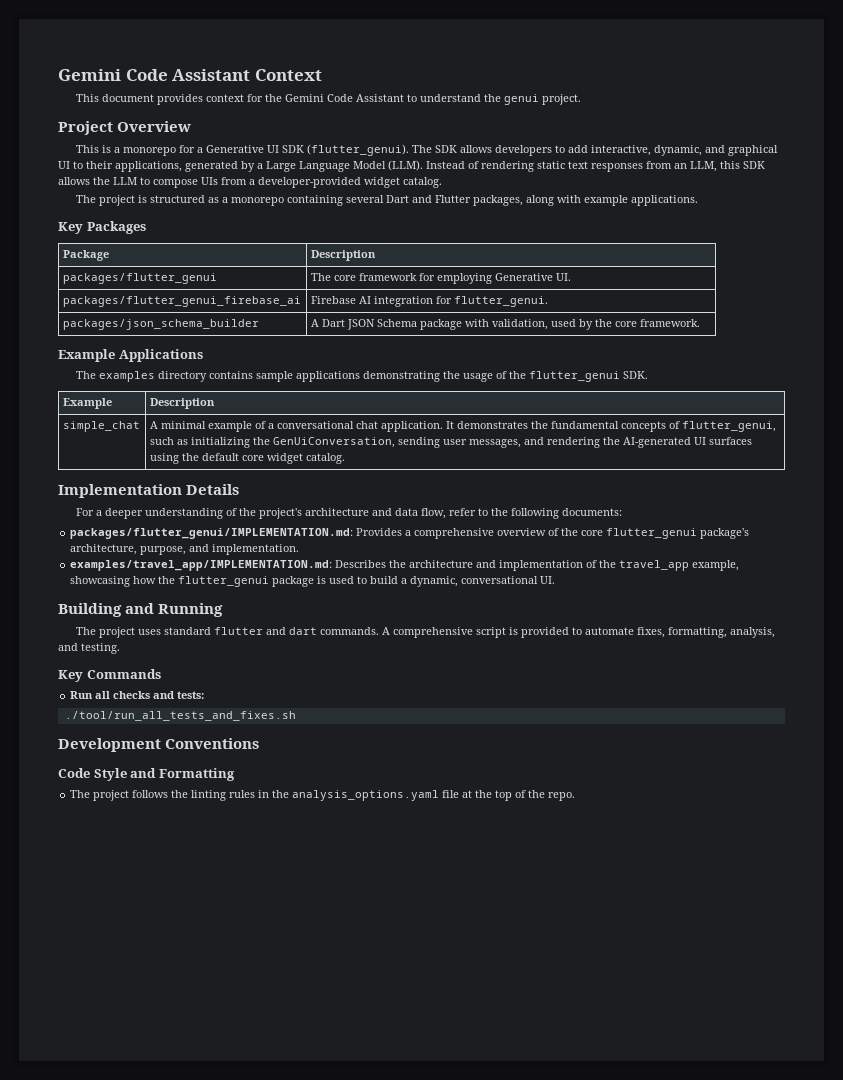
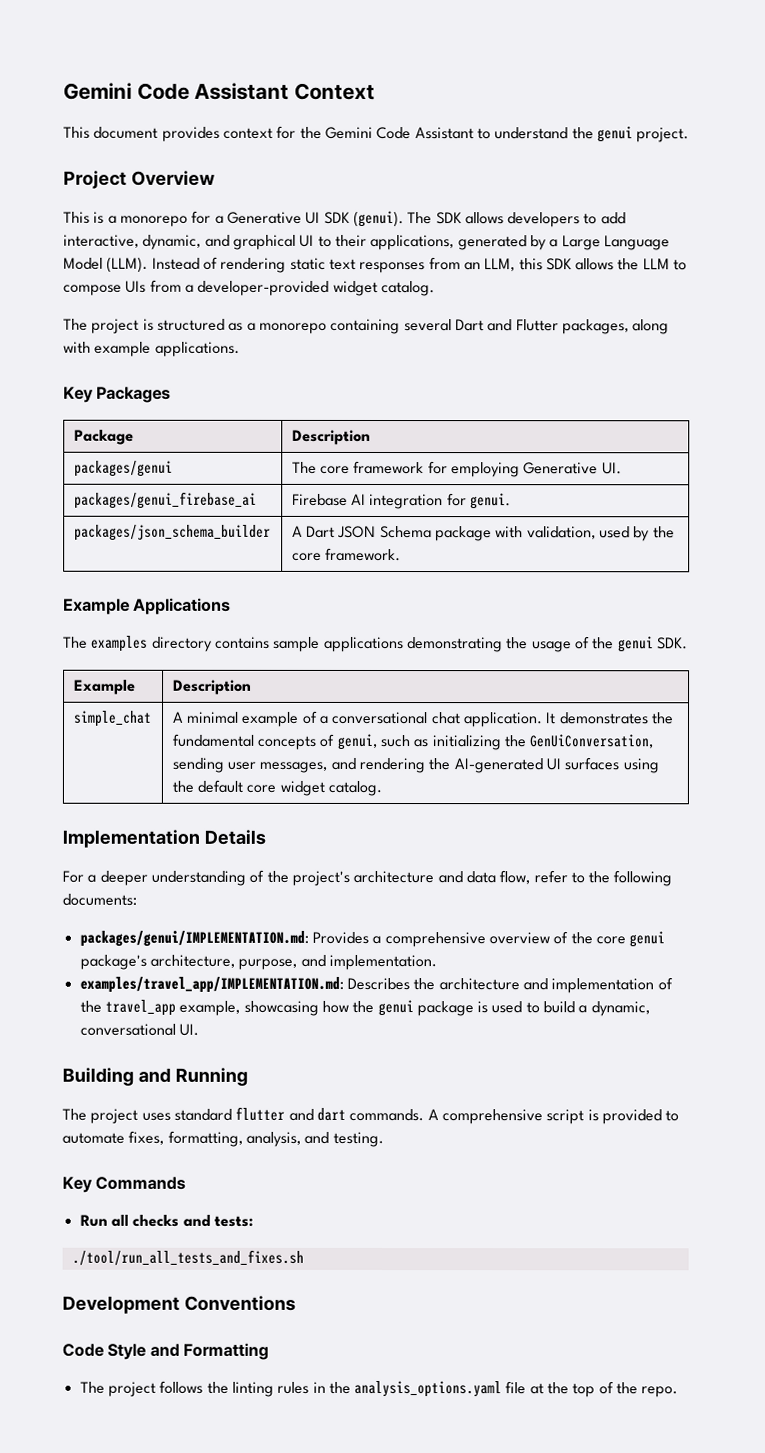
[306,144,409,156] (flutter_genui). -> [352,210,404,228] (genui).
[62,273,217,284] packages/flutter_genui -> [73,460,173,477] packages/genui
[62,296,301,307] packages/flutter_genui_firebase_ai -> [73,491,257,509] packages/genui_firebase_ai
[453,296,548,307] flutter_genui. -> [469,493,511,510] genui.
[528,371,620,382] flutter_genui -> [617,636,654,653] genui
[681,421,776,432] flutter_genui, -> [336,733,377,750] genui,
[70,528,354,539] packages/flutter_genui/IMPLEMENTATION.md: -> [79,930,309,947] packages/genui/IMPLEMENTATION.md:
[606,528,698,539] flutter_genui -> [629,931,666,948] genui
[178,576,270,587] flutter_genui -> [377,999,414,1017] genui

